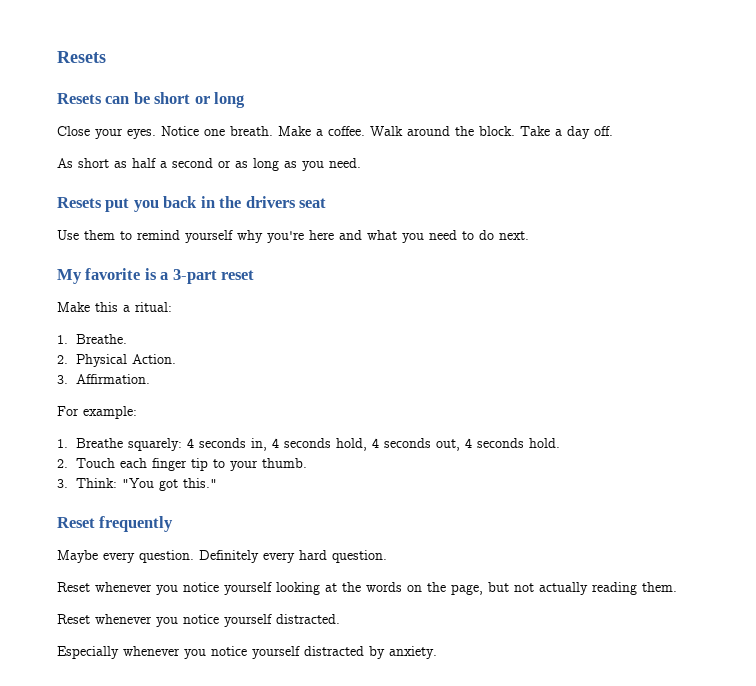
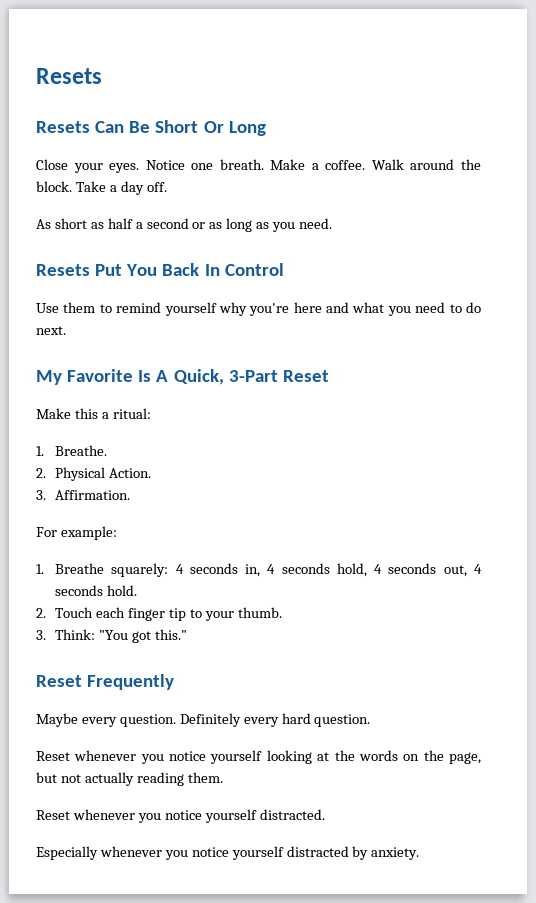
[105,92,246,108] can be short or long -> [95,120,266,136] Can Be Short Or Long
[105,196,327,212] put you back in the drivers seat -> [95,263,284,276] Put You Back In Control
[85,268,255,284] favorite is a 3-part reset -> [67,369,329,385] Favorite Is A Quick, 3-Part Reset
[99,516,174,532] frequently -> [87,674,175,690] Frequently

